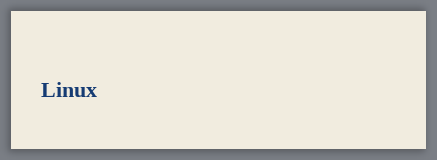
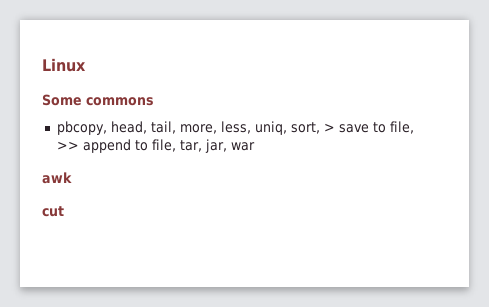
(97, 89) none -> [42,94,154,106] [56,121,414,135] [56,139,255,153] [42,172,72,184] [42,206,64,217] // Some commons // pbcopy, head, tail, more, less, uniq, sort, > save to file, >> append to file, tar, jar, war // awk // cut

